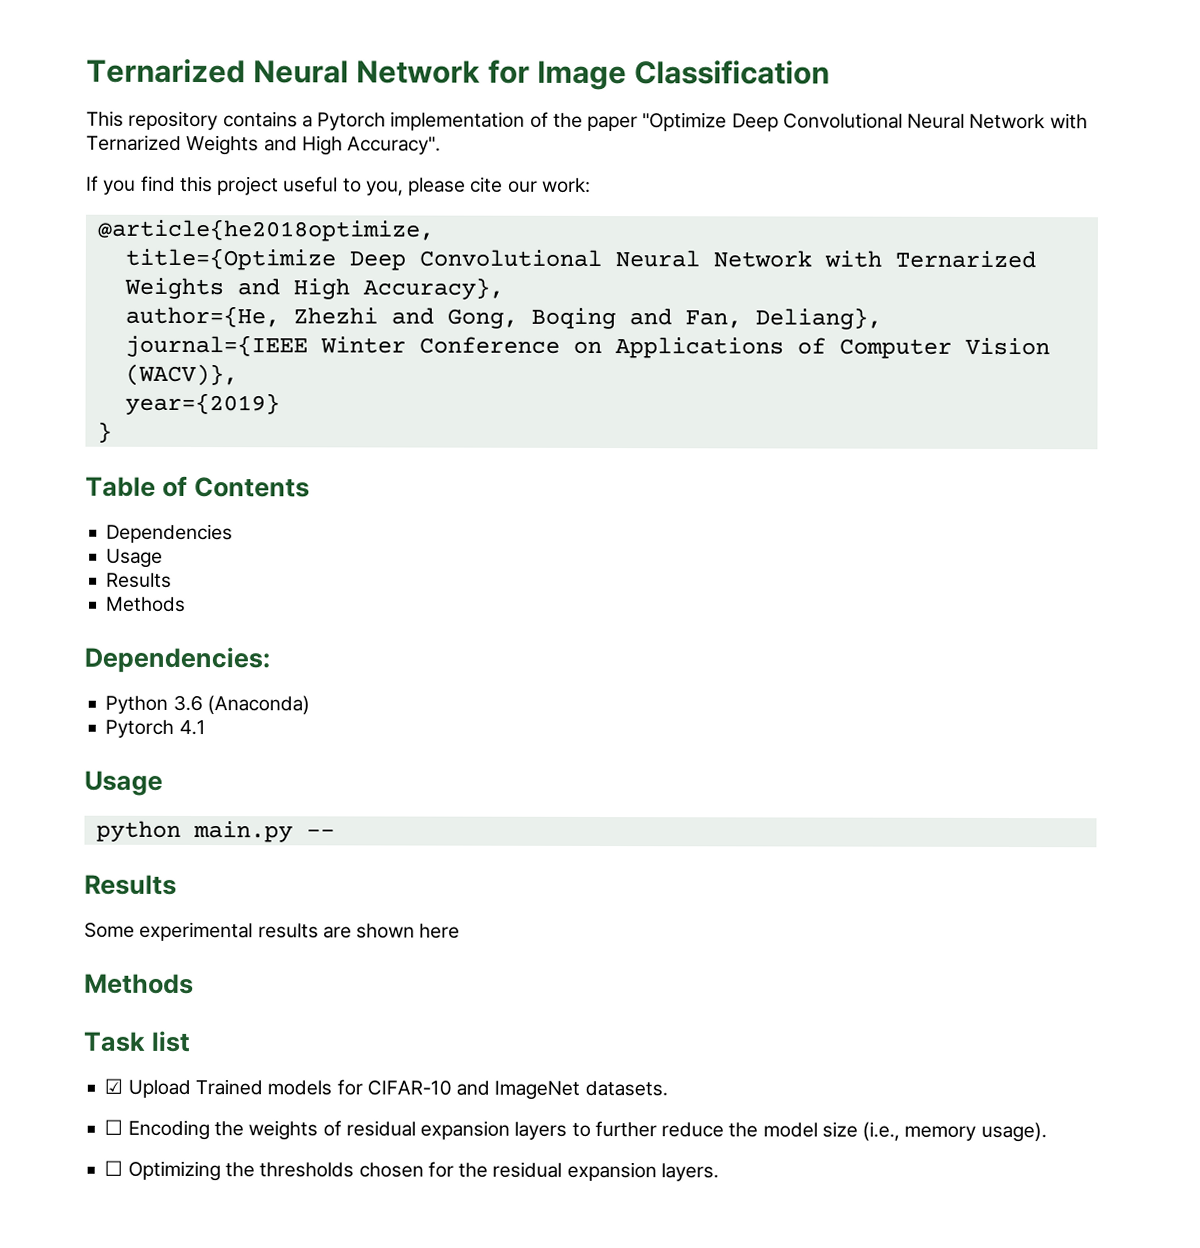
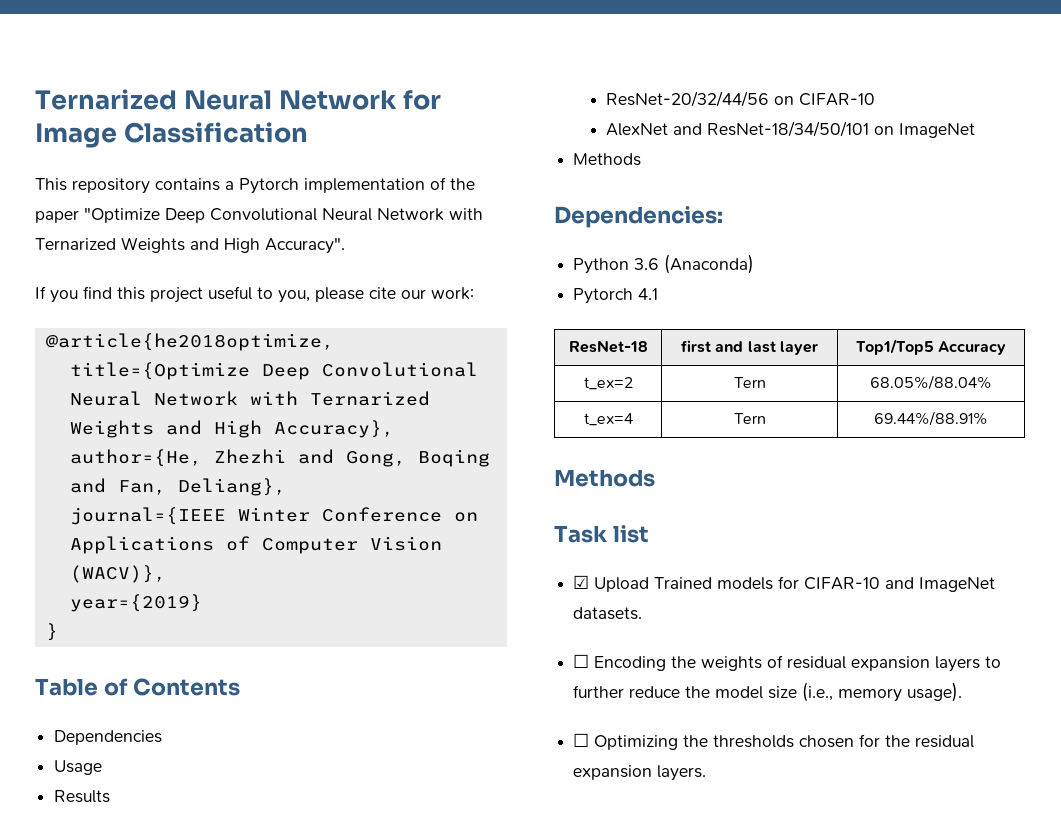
(173, 580) none -> [606,91,876,107] [606,121,976,138] // ResNet-20/32/44/56 on CIFAR-10 // AlexNet and ResNet-18/34/50/101 on ImageNet
[84,770,163,796] [95,820,335,843] [84,874,177,895] [84,921,461,942] // Usage // python main.py -- // Results // Some experimental results are shown here -> [568,340,648,353] [681,340,818,355] [855,339,1007,355] [583,377,633,390] [733,377,766,388] [870,375,992,390] [583,413,633,426] [733,413,766,424] [874,411,988,426] // ResNet-18 | first and last layer | Top1/Top5 Accuracy // t_ex=2 | Tern | 68.05%/88.04% // t_ex=4 | Tern | 69.44%/88.91%

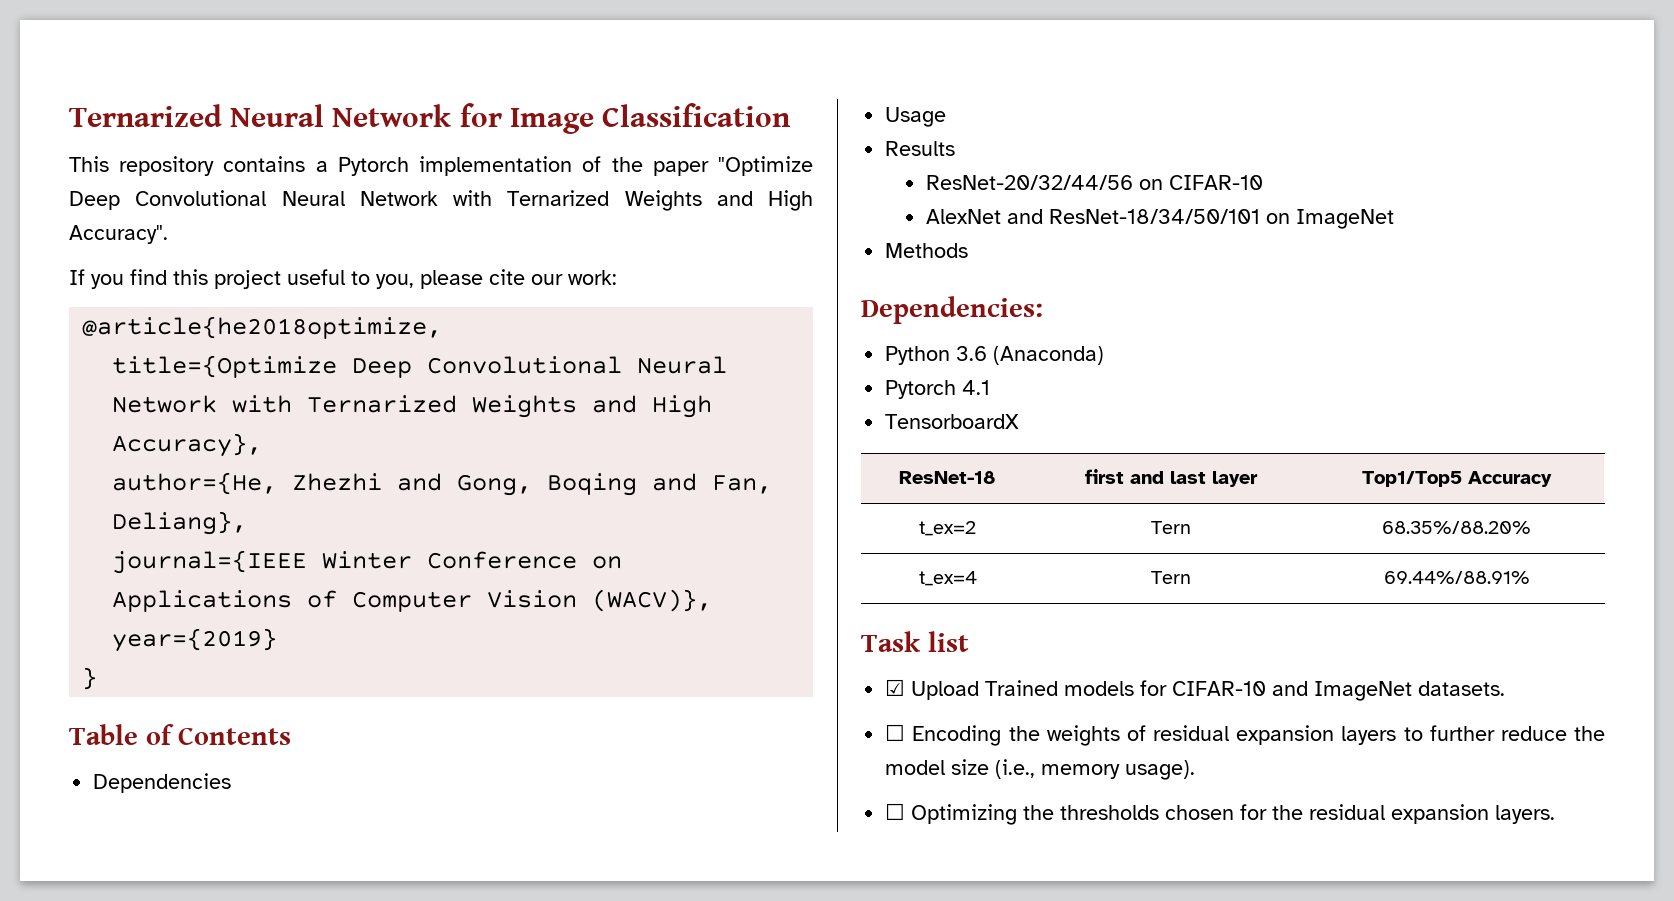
(659, 294) none -> [885,414,1020,429] // TensorboardX
[870,375,992,390] 68.05%/88.04% -> [1382,521,1531,534] 68.35%/88.20%
[554,469,655,487] // Methods -> (1530, 577) none

